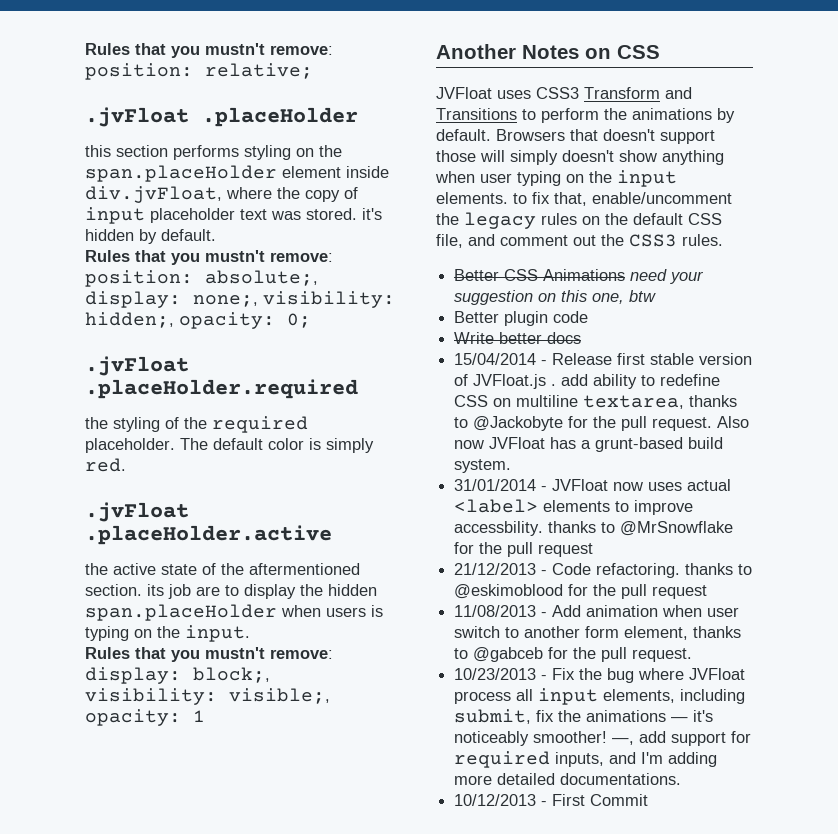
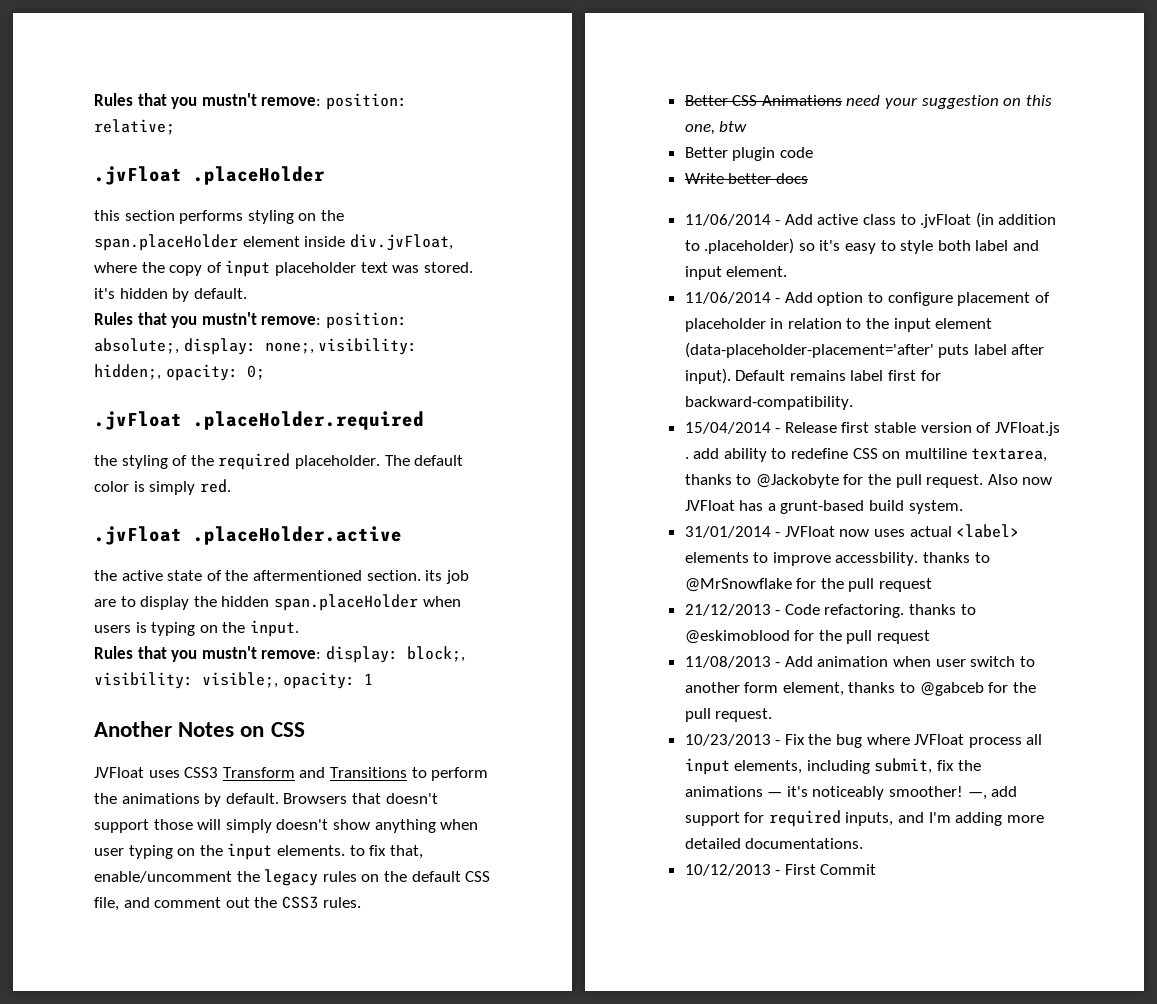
(582, 338) none -> [684,212,1057,228] [684,238,1040,254] [684,266,788,280] [684,292,1050,306] [684,318,993,332] [684,342,1045,358] [684,368,941,384] [684,396,853,410] // 11/06/2014 - Add active class to .jvFloat (in addition to .placeholder) so it's easy to style both label and input element. // 11/06/2014 - Add option to configure placement of placeholder in relation to the input element (data-placeholder-placement='after' puts label after input). Default remains label first for backward-compatibility.

